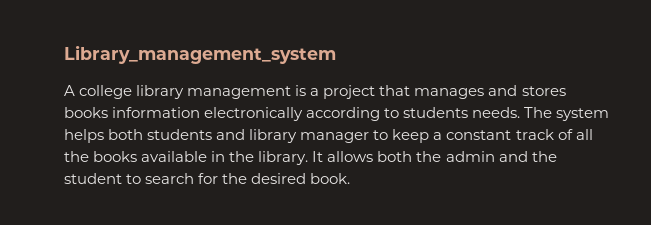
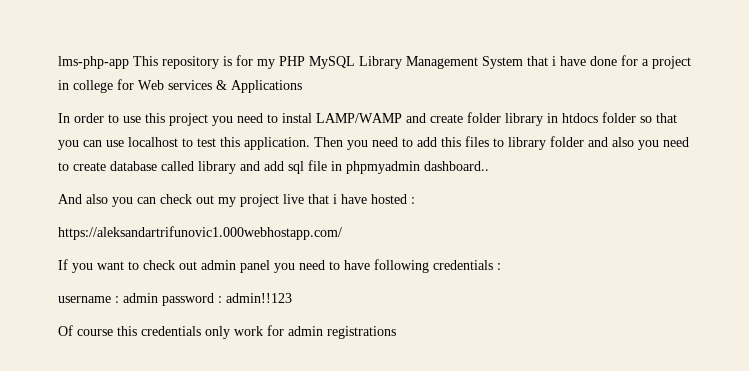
[64,45,336,64] [64,85,566,99] [64,107,610,121] [64,129,593,143] [64,151,557,165] [64,173,351,184] Library_management_system // A college library management is a project that manages and stores books information electronically according to students needs. The system helps both students and library manager to keep a constant track of all the books available in the library. It allows both the admin and the student to search for the desired book. -> [58,55,691,69] [58,79,302,93] [58,112,677,126] [58,136,689,150] [58,160,489,174] [58,194,415,207] [58,226,342,240] [58,259,501,273] [58,293,292,306] [58,325,396,339] lms-php-app This repository is for my PHP MySQL Library Management System that i have done for a project in college for Web services & Applications // In order to use this project you need to instal LAMP/WAMP and create folder library in htdocs folder so that you can use localhost to test this application. Then you need to add this files to library folder and also you need to create database called library and add sql file in phpmyadmin dashboard.. // And also you can check out my project live that i have hosted : // https://aleksandartrifunovic1.000webhostapp.com/ // If you want to check out admin panel you need to have following credentials : // username : admin password : admin!!123 // Of course this credentials only work for admin registrations

